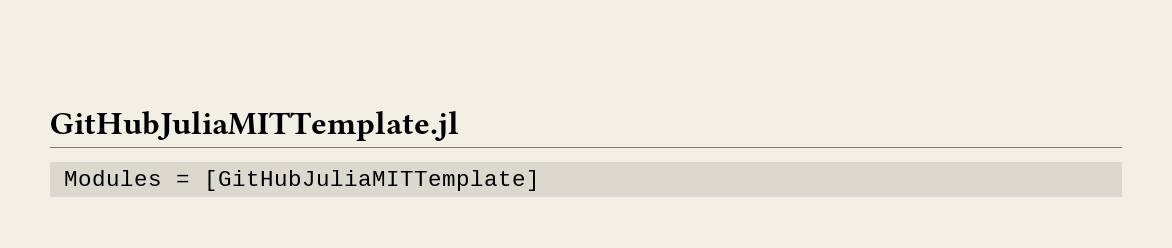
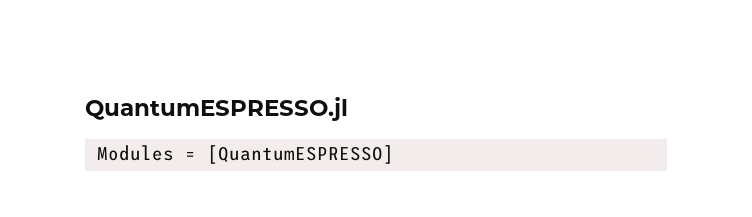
[50,111,459,141] GitHubJuliaMITTemplate.jl -> [85,97,348,121] QuantumESPRESSO.jl
[203,170,540,191] [GitHubJuliaMITTemplate] -> [206,145,394,164] [QuantumESPRESSO]

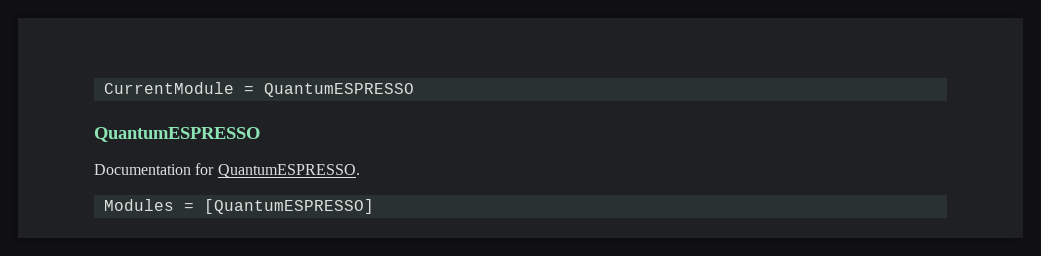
[85,97,348,121] QuantumESPRESSO.jl -> [103,82,414,97] [94,127,260,142] [94,163,360,178] CurrentModule = QuantumESPRESSO // QuantumESPRESSO // Documentation for QuantumESPRESSO.

